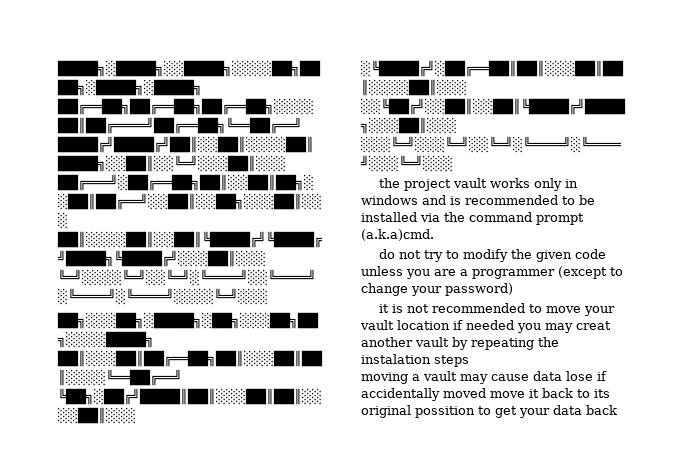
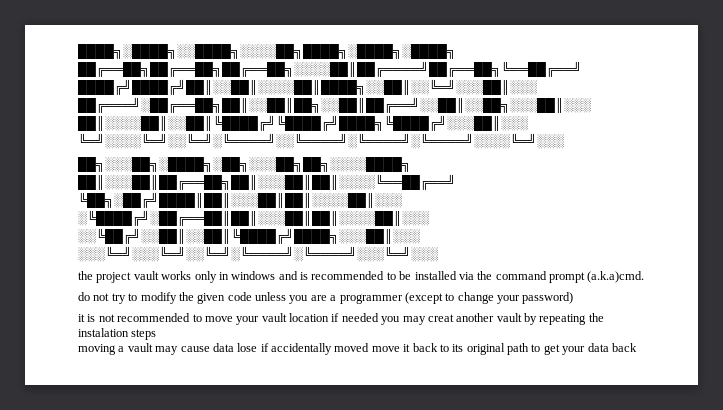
[415,406,475,418] possition -> [507,343,529,355] path

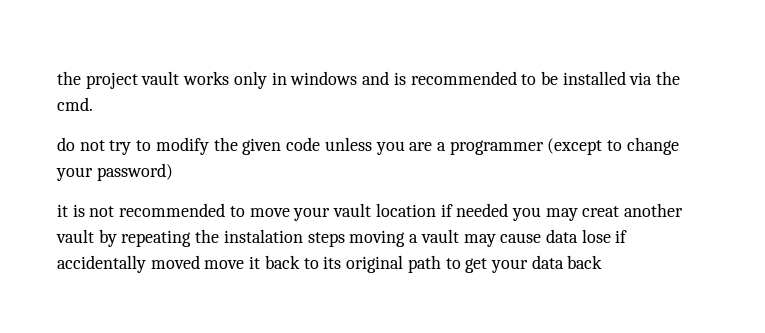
[78,44,456,59] [78,61,582,77] [78,79,537,95] [78,97,591,113] [78,115,528,131] [78,133,564,149] [78,157,411,172] [78,174,456,190] [78,192,402,208] [78,210,429,226] [78,228,420,244] [78,246,438,262] ████╗░████╗░░████╗░░░░██╗████╗░████╗░████╗ ██╔══██╗██╔══██╗██╔══██╗░░░░██║██╔════╝██╔══██╗╚══██╔══╝ ████╔╝████╔╝██║░░██║░░░░██║████╗░░██║░░╚═╝░░░██║░░░ ██╔═══╝░██╔══██╗██║░░██║██╗░░██║██╔══╝░░██║░░██╗░░░██║░░░ ██║░░░░██║░░██║╚████╔╝╚████╔╝████╗╚████╔╝░░░██║░░░ ╚═╝░░░░╚═╝░░╚═╝░╚════╝░░╚════╝░╚════╝░╚════╝░░░░╚═╝░░░ // ██╗░░░██╗░████╗░██╗░░░██╗██╗░░░░████╗ ██║░░░██║██╔══██╗██║░░░██║██║░░░░╚══██╔══╝ ╚██╗░██╔╝████║██║░░░██║██║░░░░██║░░░ ░╚████╔╝░██╔══██║██║░░░██║██║░░░░██║░░░ ░░╚██╔╝░░██║░░██║╚████╔╝████╗░░░██║░░░ ░░░╚═╝░░░╚═╝░░╚═╝░╚════╝░╚════╝░░░╚═╝░░░ // -> (57, 78) none
[495,271,645,283] command prompt (a.k.a)cmd. -> [57,97,93,111] cmd.
(157, 334) // -> (345, 239) none

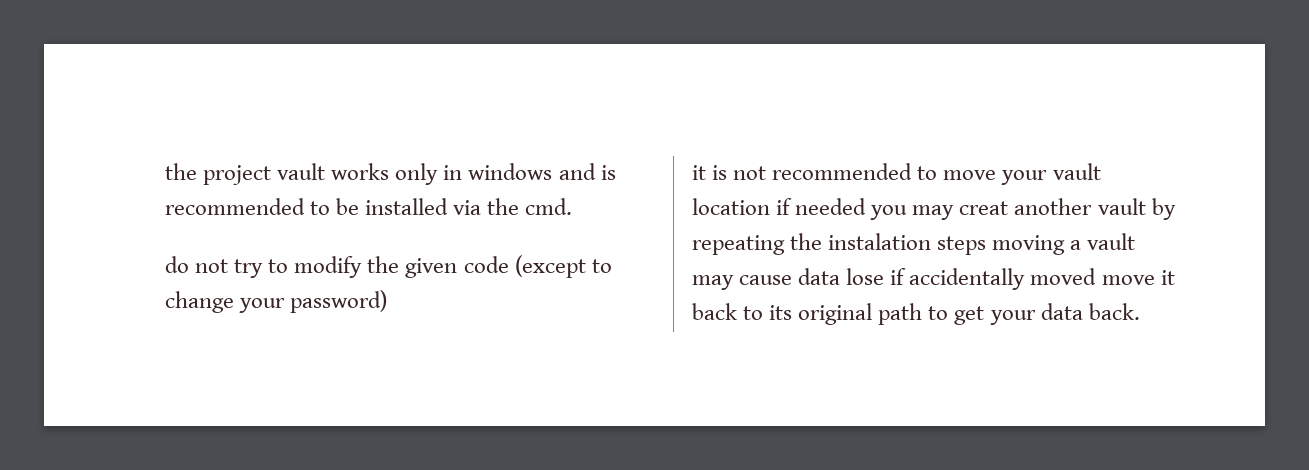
[324,137,544,155] unless you are a programmer -> (509, 264) none
[567,255,603,269] back -> [1088,303,1140,320] back.

